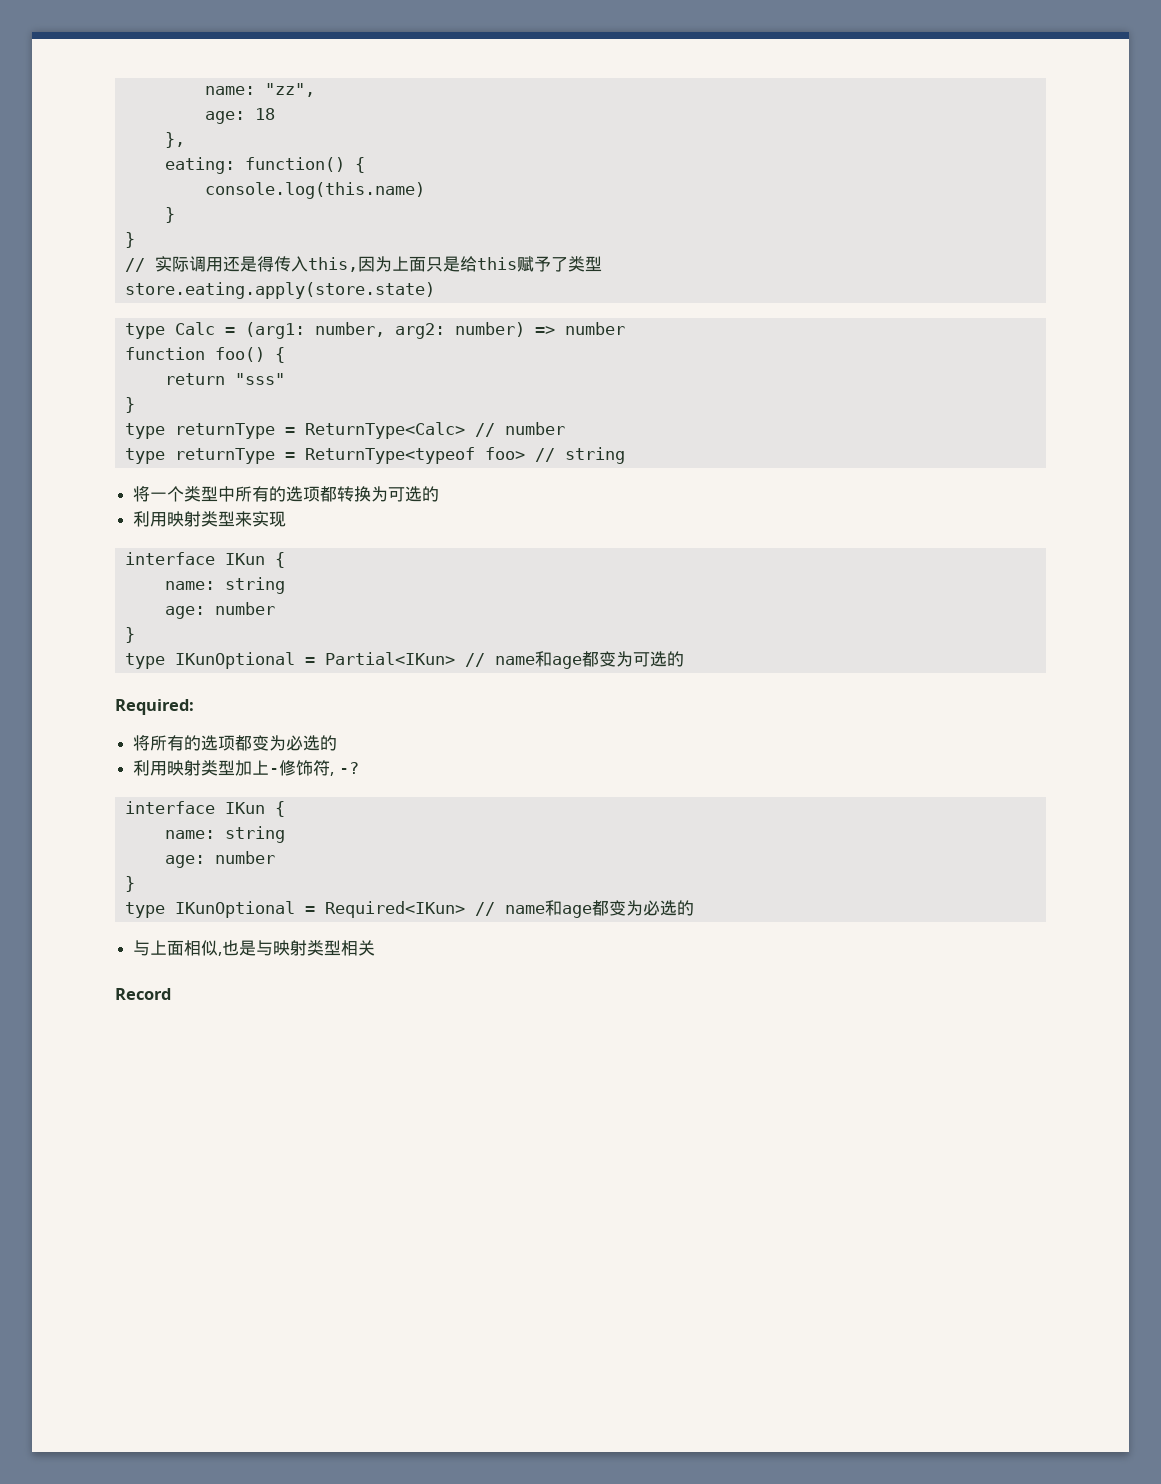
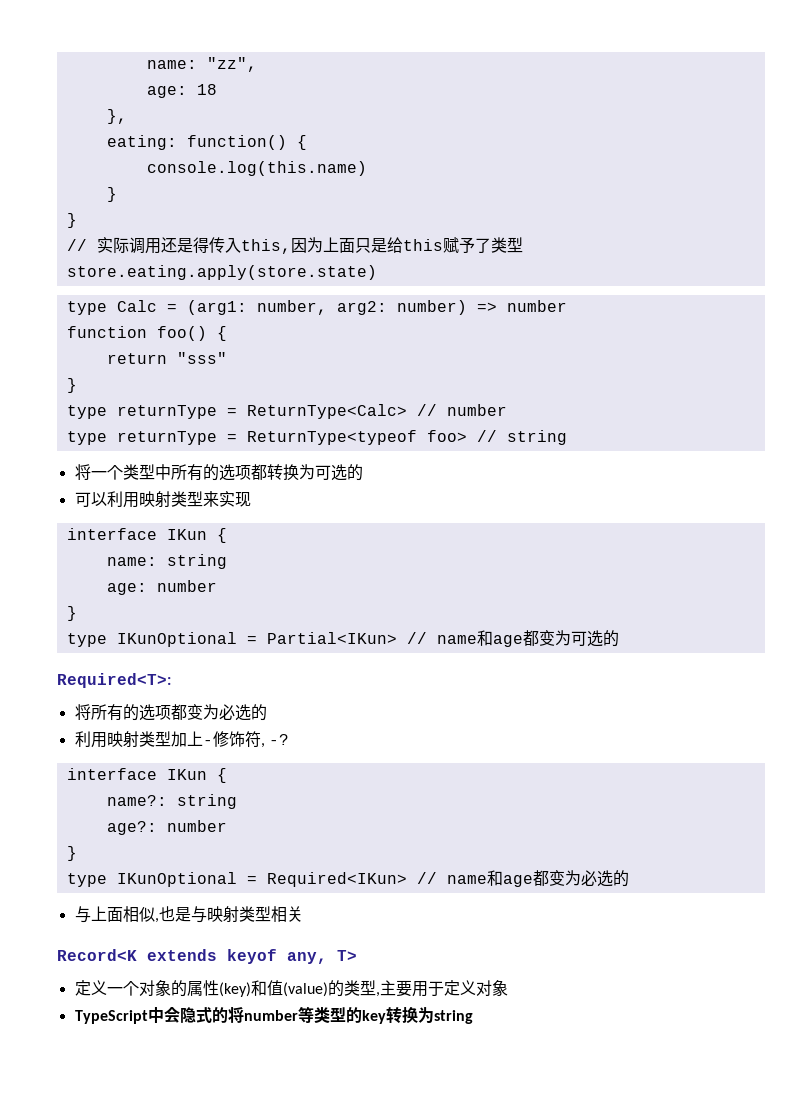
(440, 494) none -> [74,492,107,507] 可以
[115,699,194,715] Required: -> [57,673,171,688] Required<T>:
[164,826,285,843] [164,855,205,868] name: string // age: -> [106,794,237,809] [106,821,157,835] name?: string // age?:
[115,988,171,1000] Record -> [57,949,357,964] [74,980,508,997] [74,1006,473,1024] Record<K extends keyof any, T> // 定义一个对象的属性(key)和值(value)的类型,主要用于定义对象 // TypeScript中会隐式的将number等类型的key转换为string

